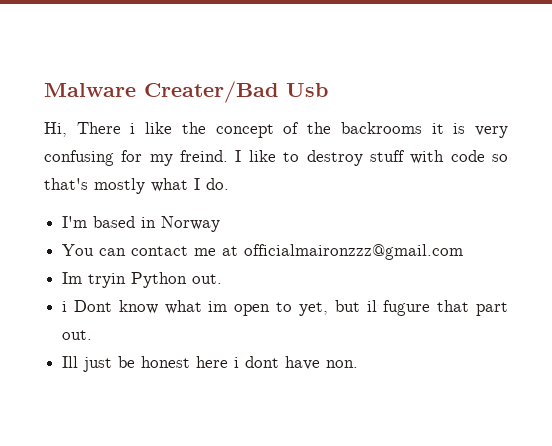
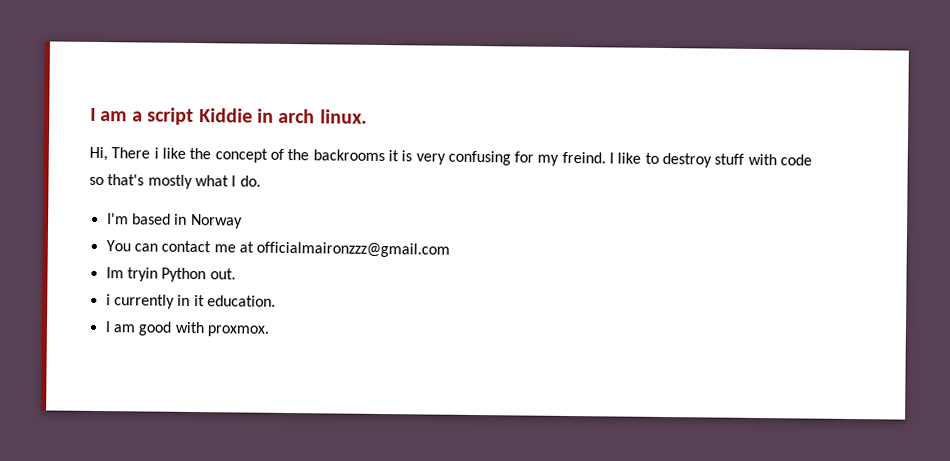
[44,81,328,103] Malware Creater/Bad Usb -> [90,107,367,126] I am a script Kiddie in arch linux.
[73,300,508,316] [62,330,93,340] [62,356,359,372] Dont know what im open to yet, but il fugure that part out. // Ill just be honest here i dont have non. -> [113,294,276,309] [104,321,269,337] currently in it education. // I am good with proxmox.

